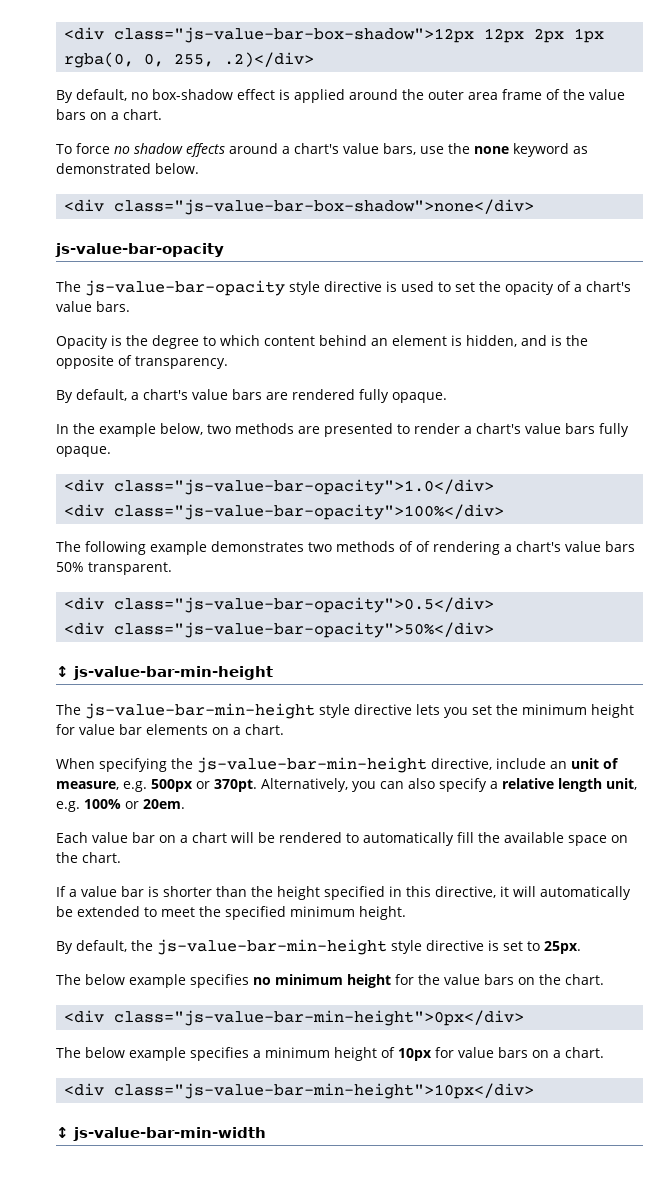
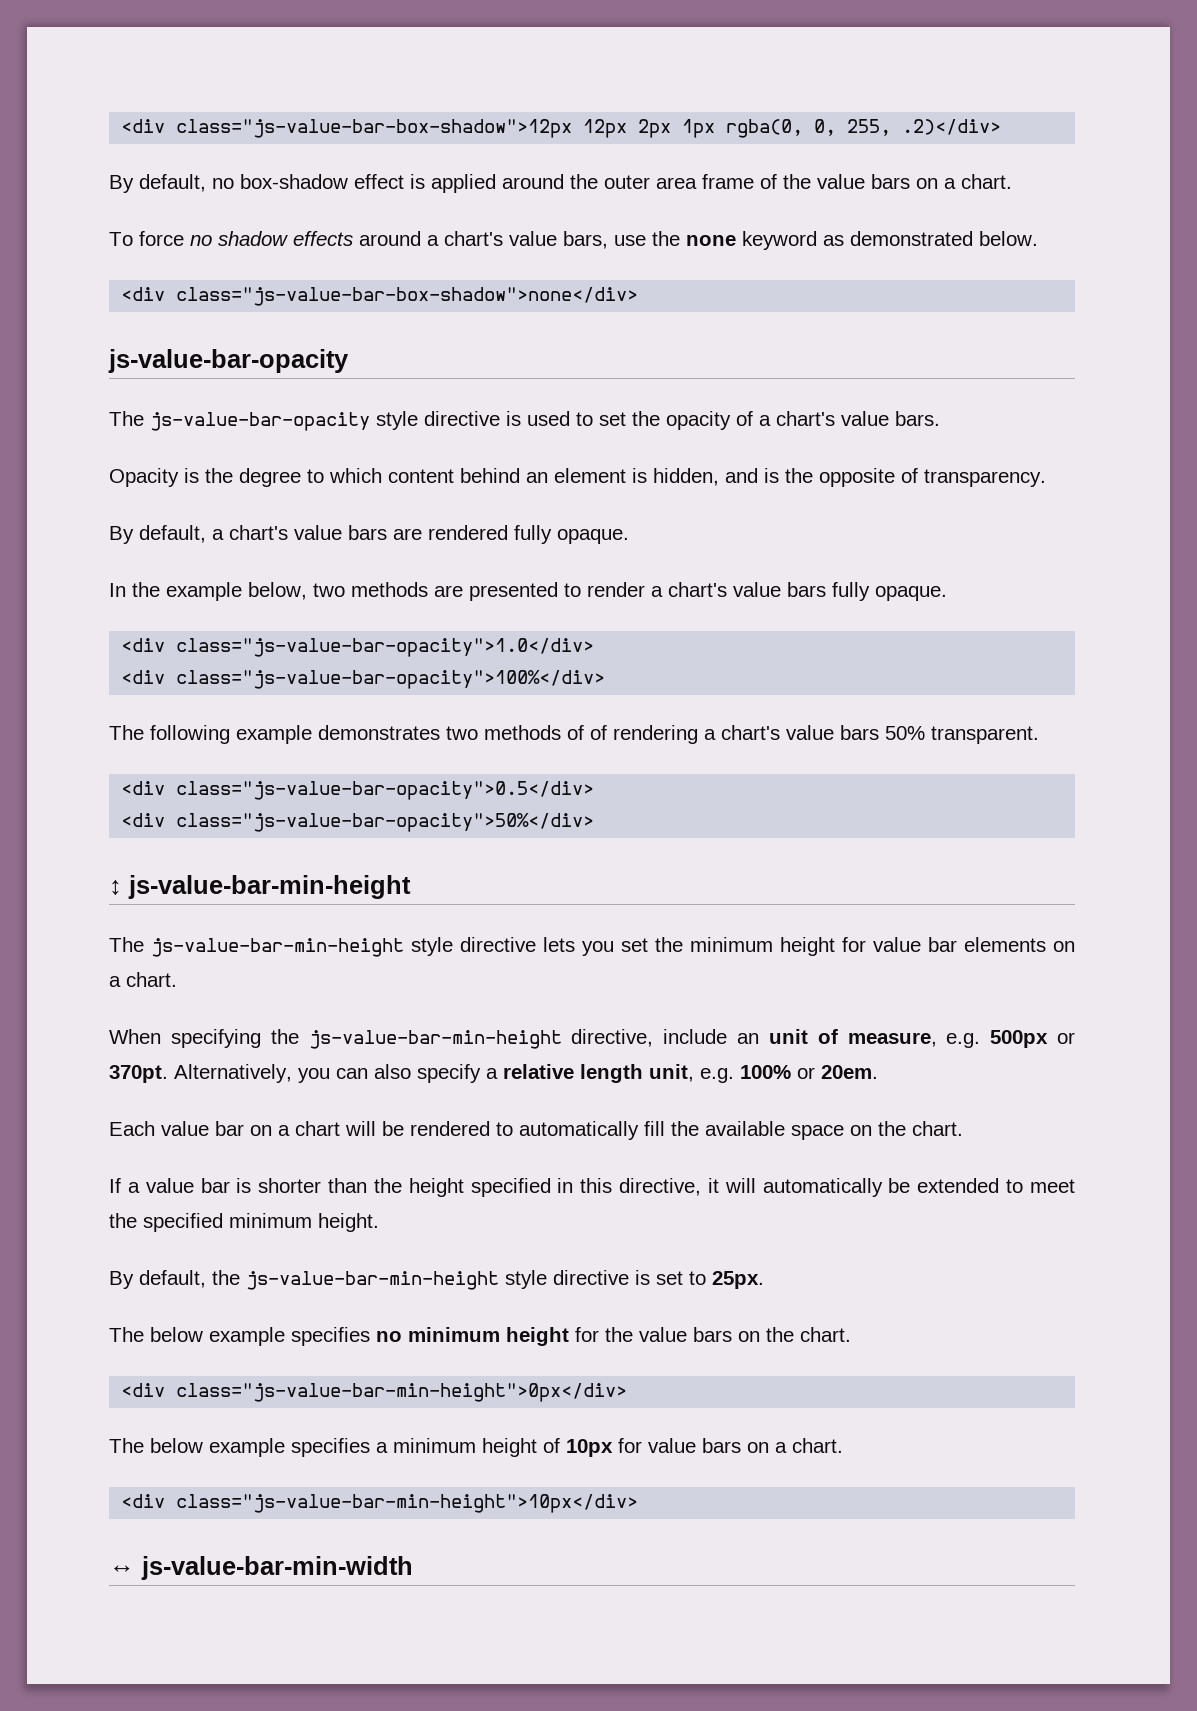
[56,1127,69,1138] ↕ -> [109,1565,135,1575] ↔

